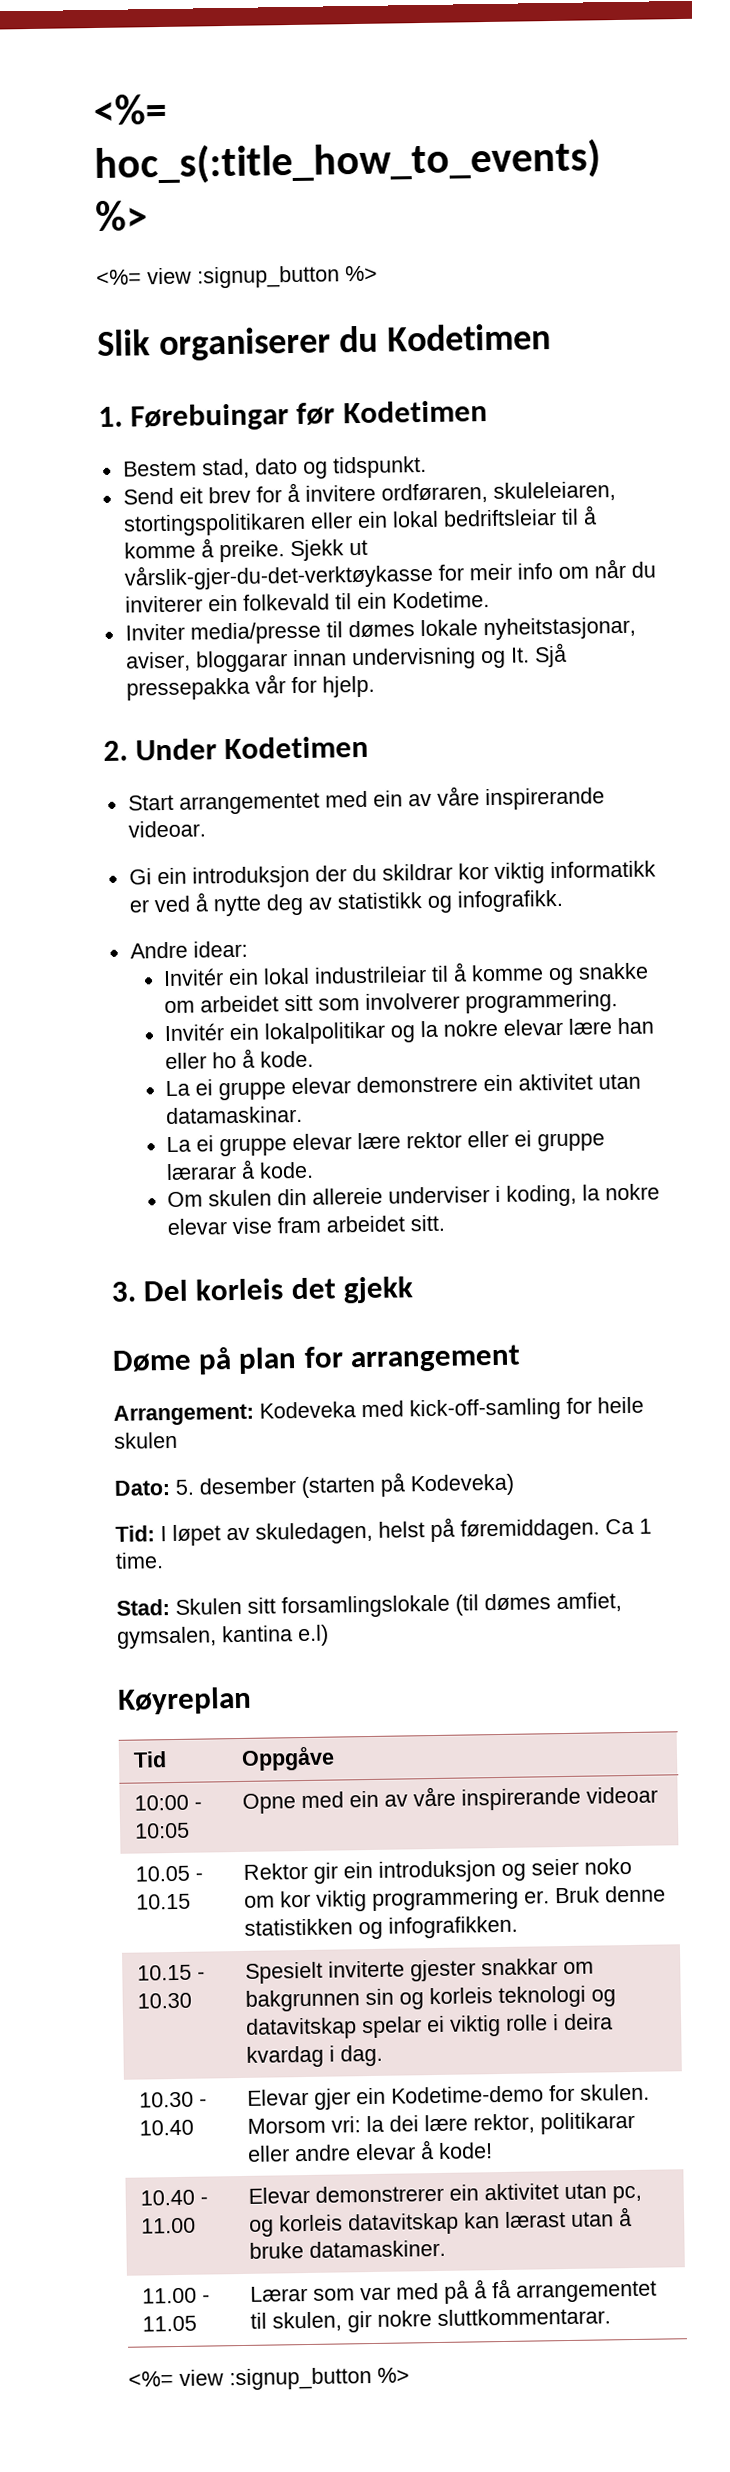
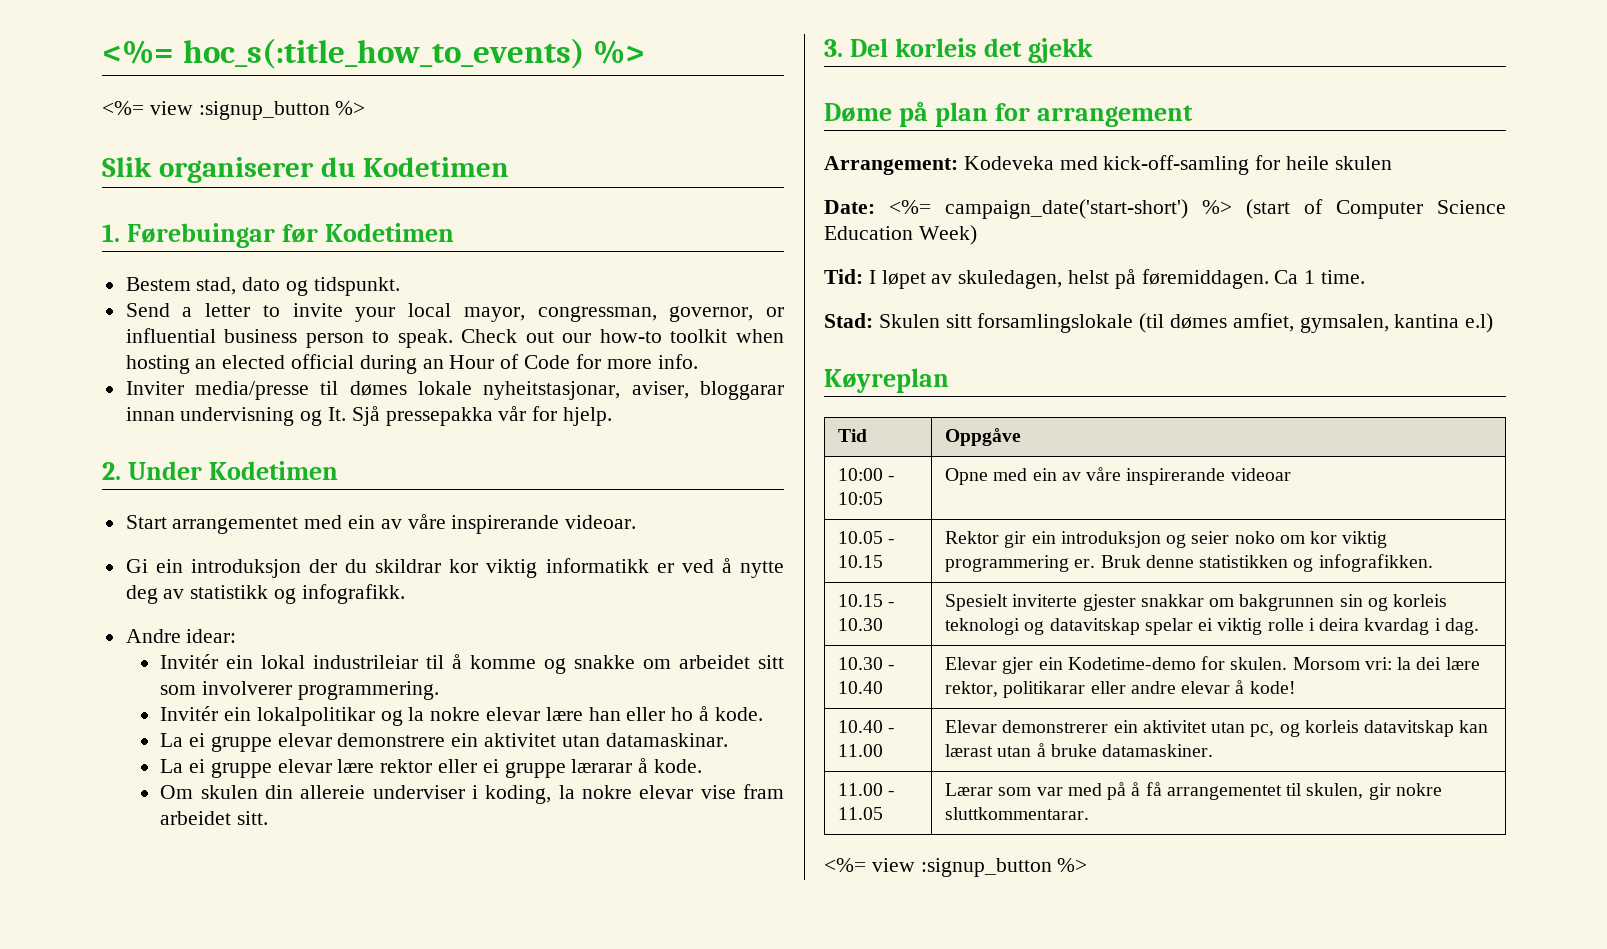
[178,481,616,504] [122,505,597,537] [123,538,368,563] [123,558,656,591] [124,591,490,613] eit brev for å invitere ordføraren, skuleleiaren, stortingspolitikaren eller ein lokal bedriftsleiar til å komme å preike. Sjekk ut vårslik-gjer-du-det-verktøykasse for meir info om når du inviterer ein folkevald til ein Kodetime. -> [182,303,784,322] [125,328,785,348] [125,354,698,374] a letter to invite your local mayor, congressman, governor, or influential business person to speak. Check out our how-to toolkit when hosting an elected official during an Hour of Code for more info.
[114,1472,514,1498] Dato: 5. desember (starten på Kodeveka) -> [824,199,1506,219] [824,225,977,245] Date: <%= campaign_date('start-short') %> (start of Computer Science Education Week)

